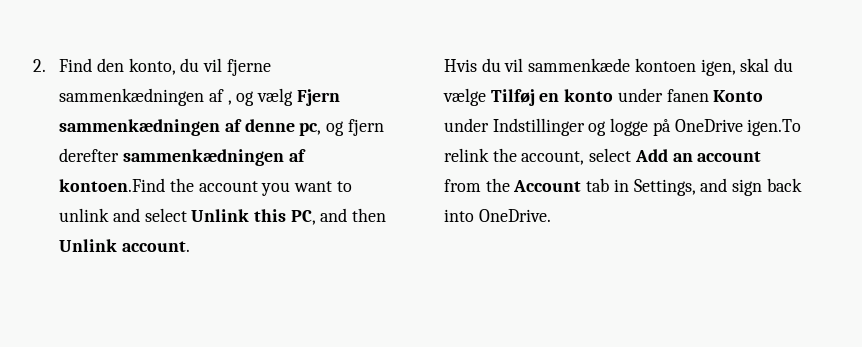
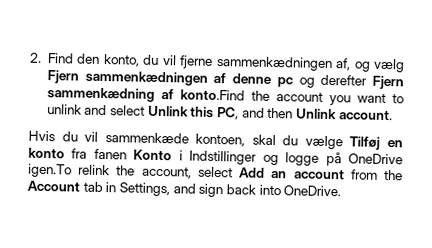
[208,89,232,105] af , -> [335,58,352,71] af,
[299,119,384,136] [59,148,306,166] [59,178,166,192] pc, og fjern derefter sammenkædningen af kontoen.Find -> [276,74,404,90] [46,87,245,102] pc og derefter Fjern sammenkædning af konto.Find
[634,58,736,76] kontoen igen, -> [195,133,246,147] kontoen,
[617,88,663,102] under -> [71,148,88,159] fra
[444,118,489,132] under -> [178,150,183,161] i

